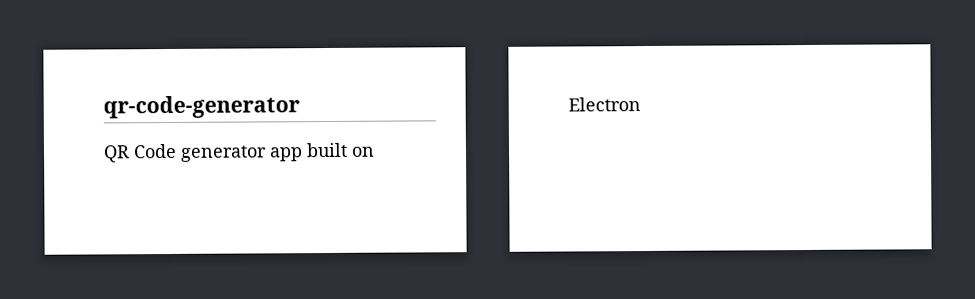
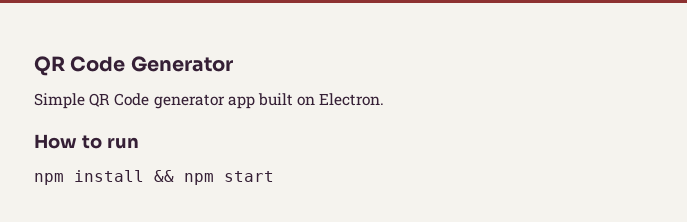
[103,95,300,119] qr-code-generator // -> [34,56,233,76] [34,93,85,109] QR Code Generator // Simple
[568,97,641,112] Electron -> [319,93,385,106] [34,134,139,149] [34,170,274,185] Electron. // How to run // npm install && npm start

